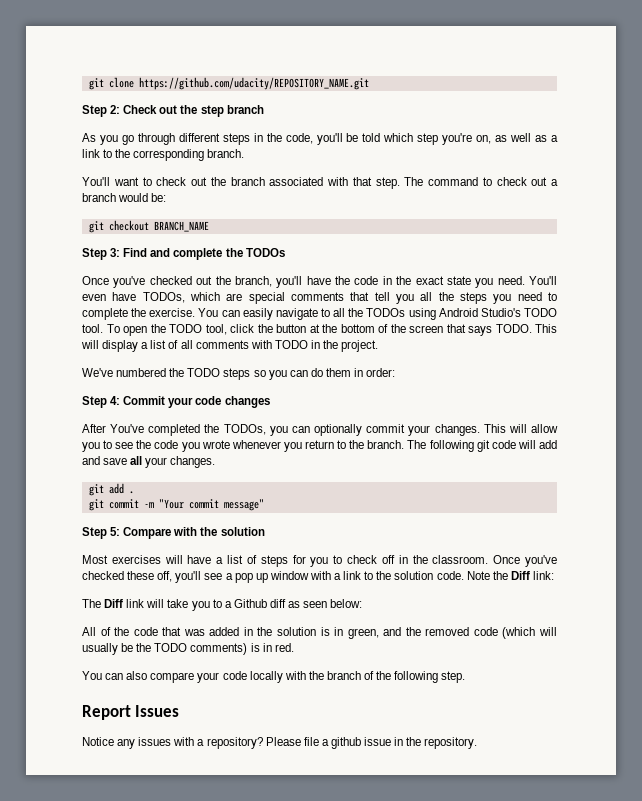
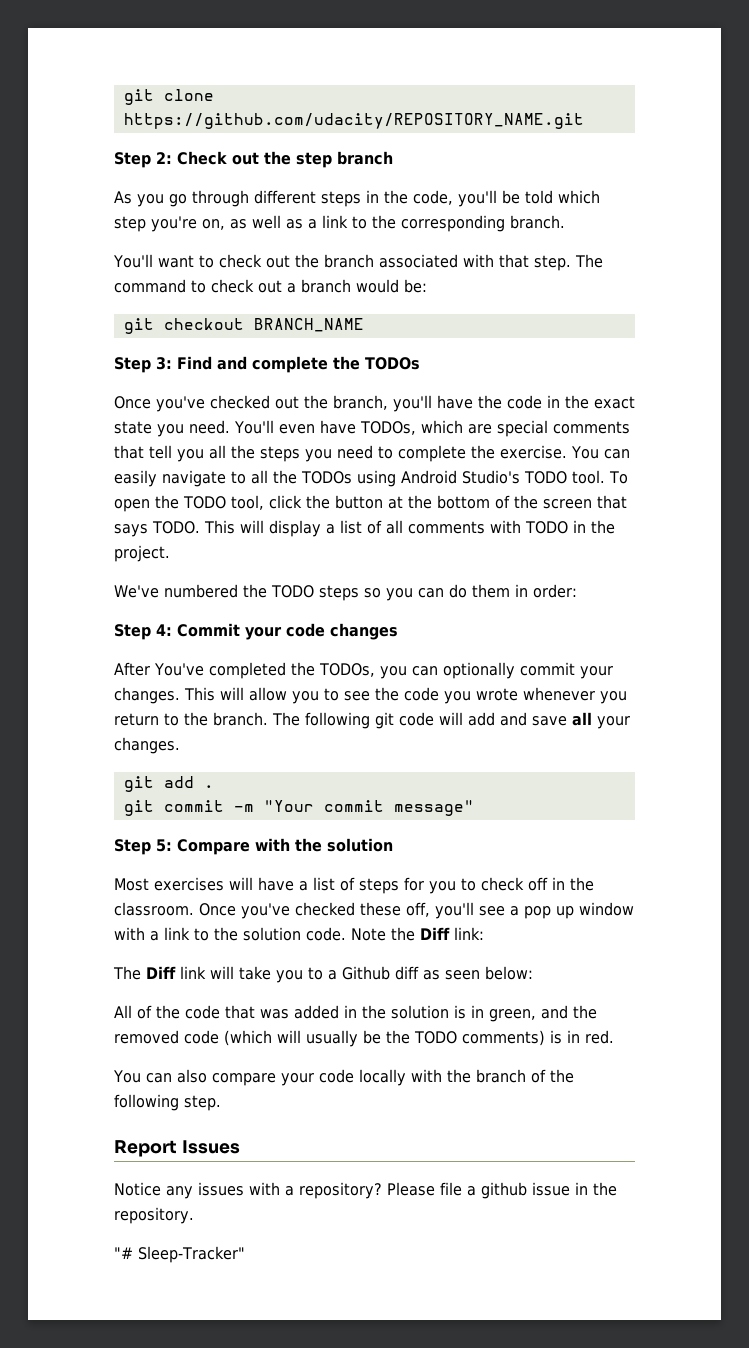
(478, 743) none -> [114,1246,245,1263] // "# Sleep-Tracker"

